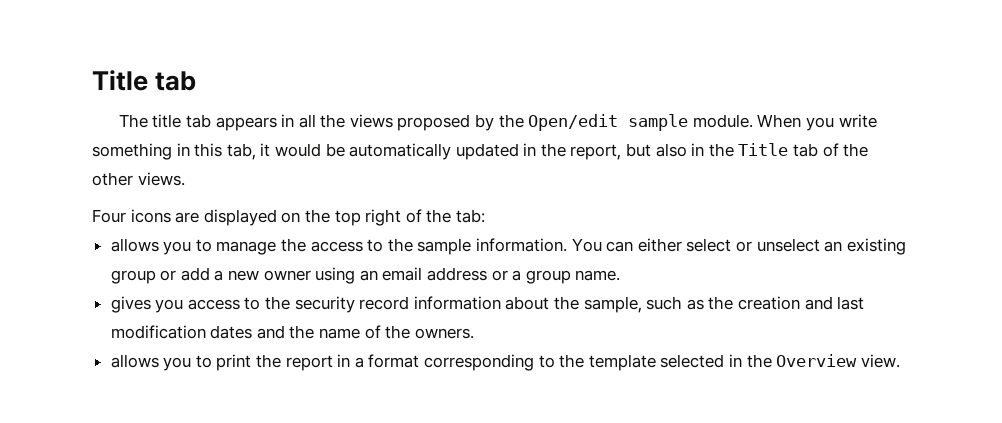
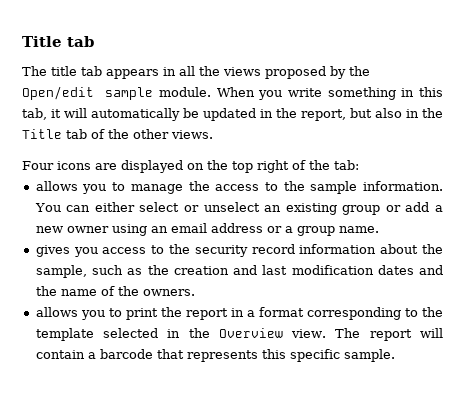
[274,143,452,160] would be automatically -> [64,108,199,121] will automatically be
(900, 361) none -> [335,328,443,341] [35,349,395,362] The report will contain a barcode that represents this specific sample.

